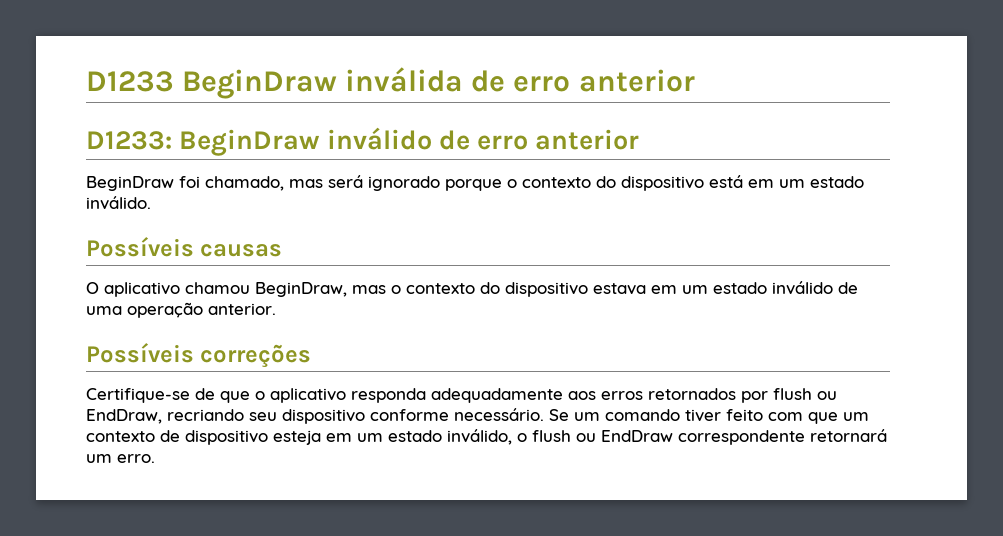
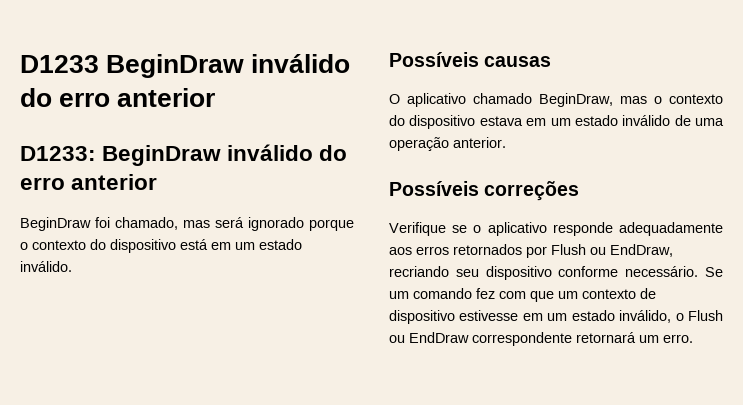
[345,67,506,92] inválida de -> [251,54,351,73] [20,88,52,107] inválido do
[438,130,470,150] de -> [319,145,348,161] do
[185,282,250,294] chamou -> [473,93,532,104] chamado
[86,388,250,403] Certifique-se de que -> [389,222,468,236] Verifique se
[351,388,426,403] responda -> [552,222,613,236] responde
[773,388,812,400] flush -> [551,244,586,255] Flush
[685,409,763,422] tiver feito -> [476,288,495,299] fez
[273,430,321,445] esteja -> [459,310,519,321] estivesse
[532,430,571,442] flush -> [688,310,723,321] Flush

